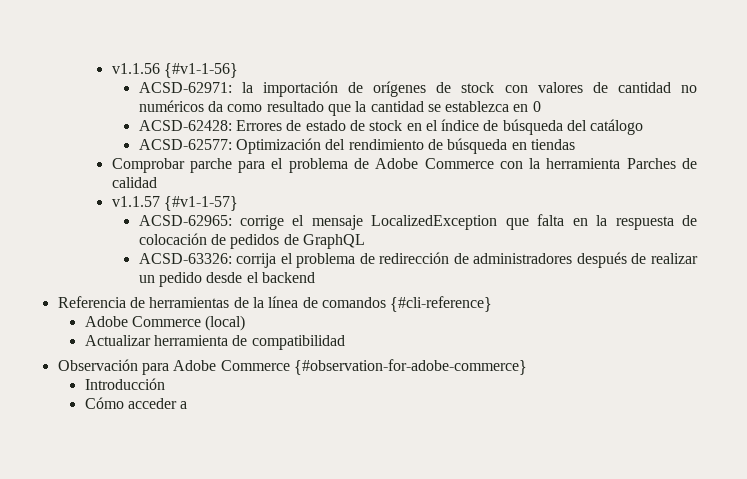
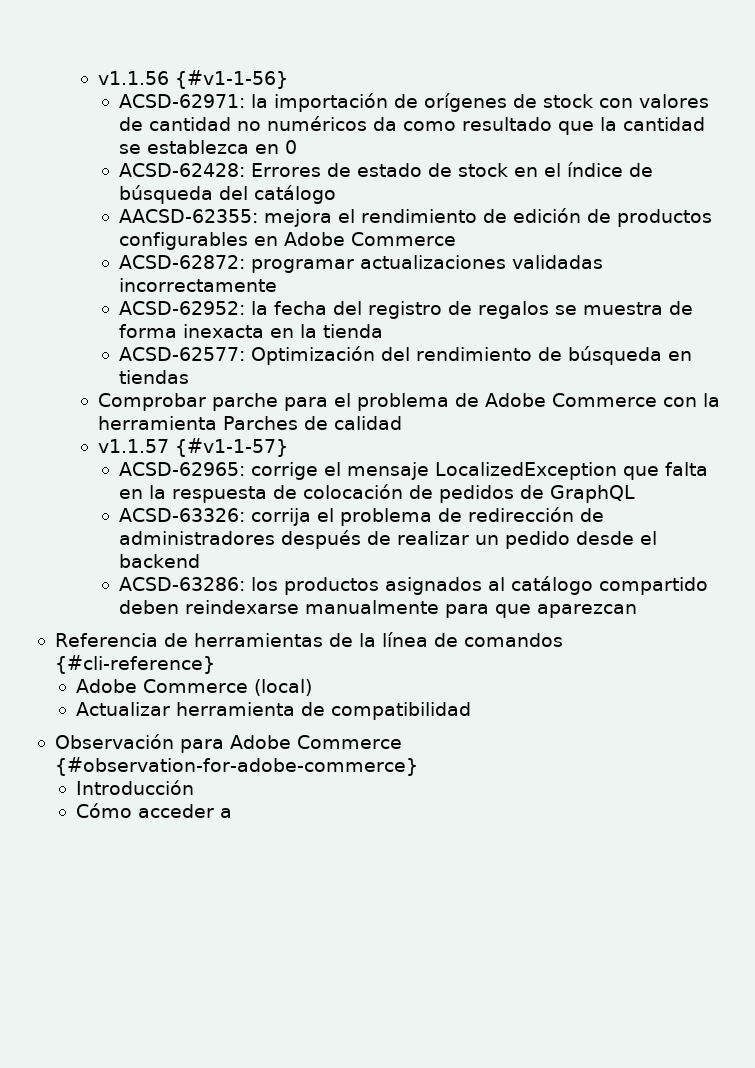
(644, 127) none -> [119,208,713,227] [119,232,457,250] [119,255,604,273] [119,278,278,292] [119,301,694,319] [119,324,384,338] // AACSD-62355: mejora el rendimiento de edición de productos configurables en Adobe Commerce // ACSD-62872: programar actualizaciones validadas incorrectamente // ACSD-62952: la fecha del registro de regalos se muestra de forma inexacta en la tienda
(315, 277) none -> [119,576,709,595] [119,600,638,618] // ACSD-63286: los productos asignados al catálogo compartido deben reindexarse manualmente para que aparezcan

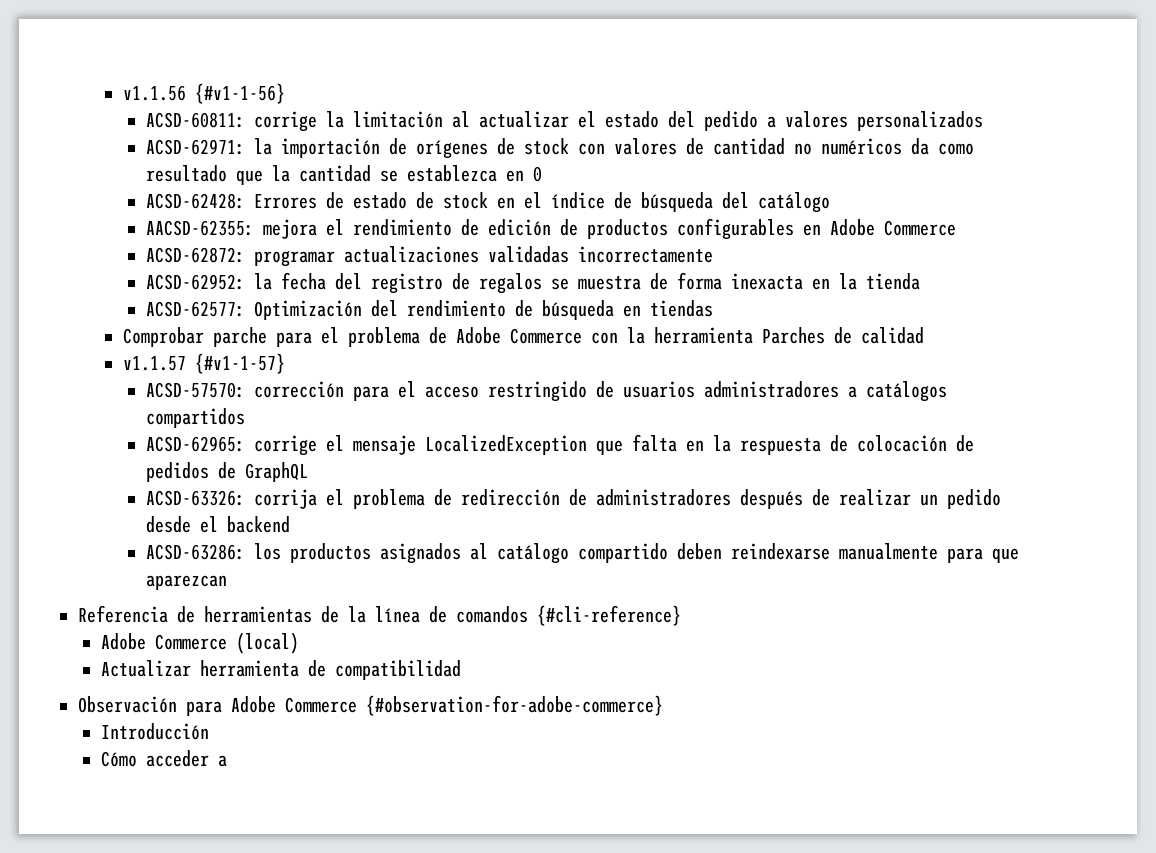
(288, 79) none -> [145,111,983,132] // ACSD-60811: corrige la limitación al actualizar el estado del pedido a valores personalizados
(288, 447) none -> [145,381,947,402] [145,408,245,428] // ACSD-57570: corrección para el acceso restringido de usuarios administradores a catálogos compartidos

